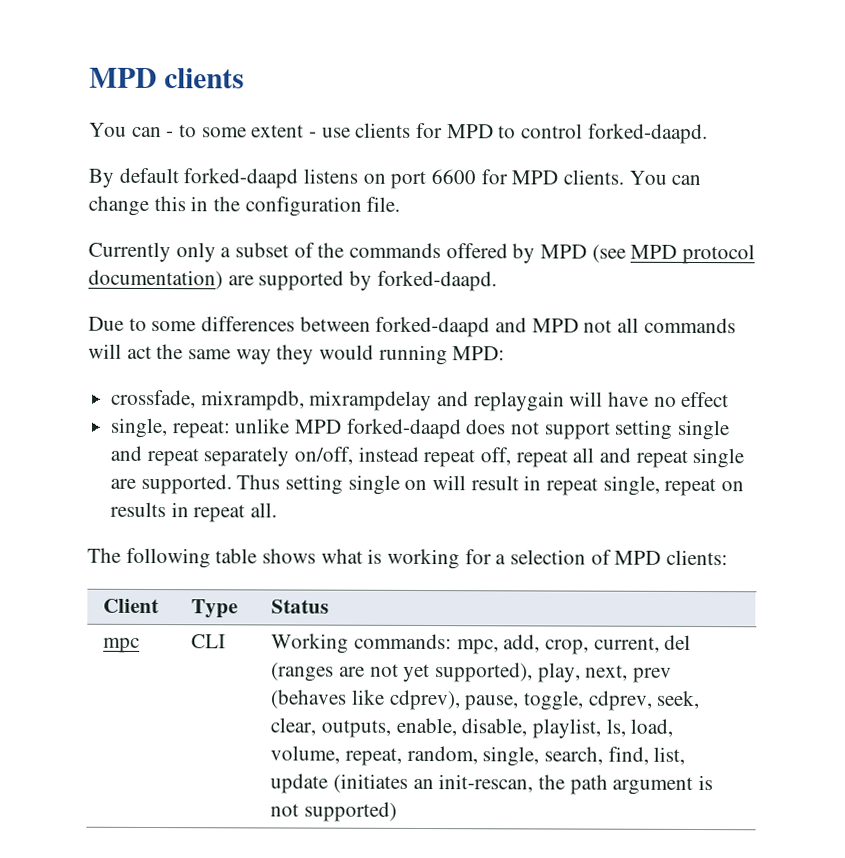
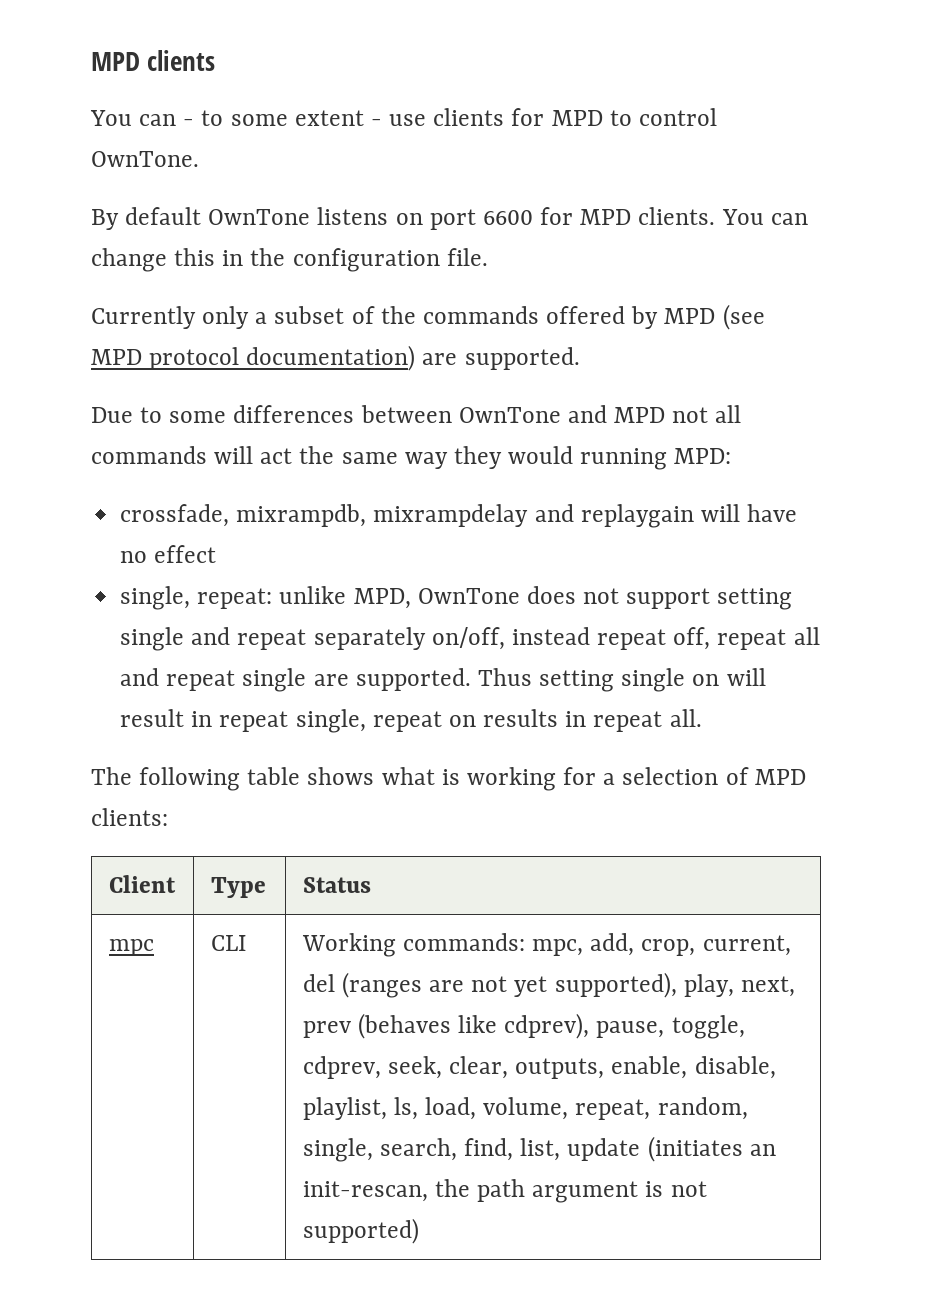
[587,123,708,145] forked-daapd. -> [91,151,199,167] OwnTone.
[183,168,299,189] forked-daapd -> [208,209,311,225] OwnTone
[258,270,497,292] supported by forked-daapd. -> [464,347,580,370] supported.
[375,316,491,338] forked-daapd -> [458,407,561,423] OwnTone
[294,418,462,440] MPD forked-daapd -> [353,588,520,609] MPD, OwnTone

